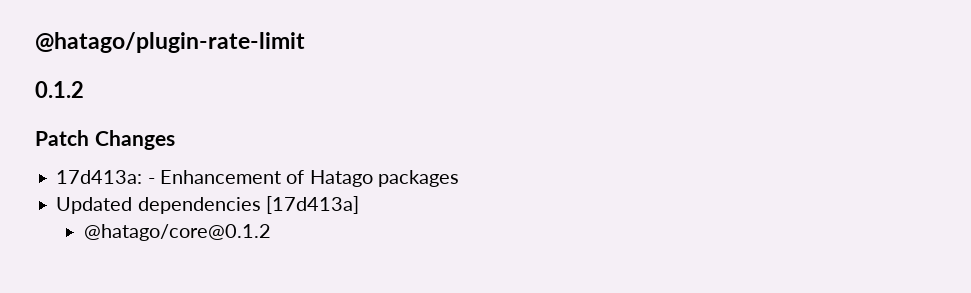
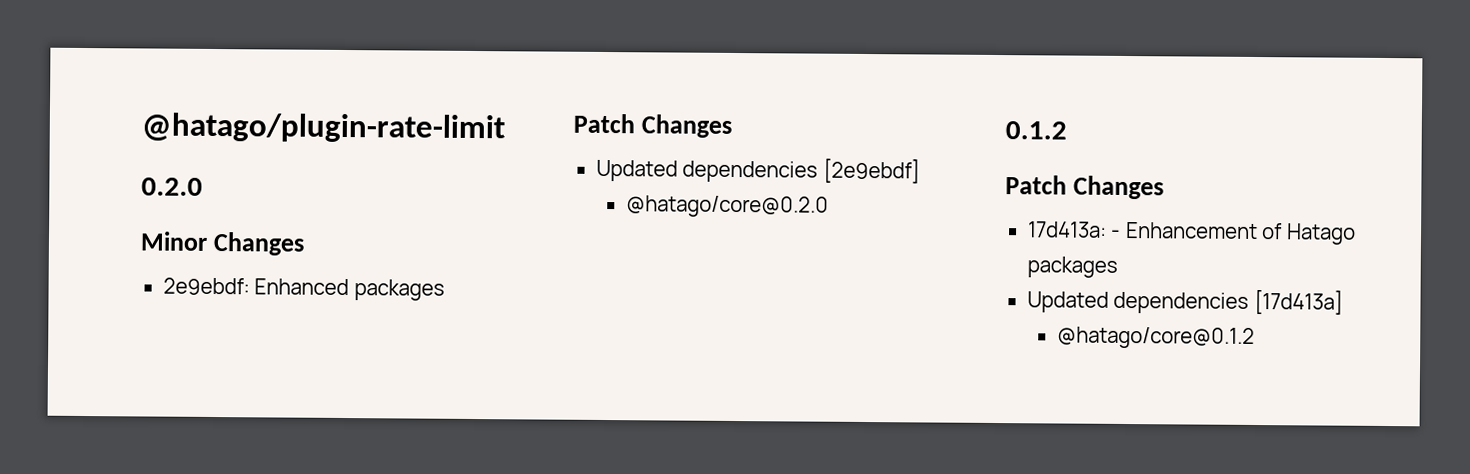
(305, 42) none -> [141,177,203,196] [140,231,306,256] [162,277,445,301] [573,113,733,138] [595,158,920,184] [625,195,829,218] // 0.2.0 // Minor Changes // 2e9ebdf: Enhanced packages // Patch Changes // Updated dependencies [2e9ebdf] // @hatago/core@0.2.0

